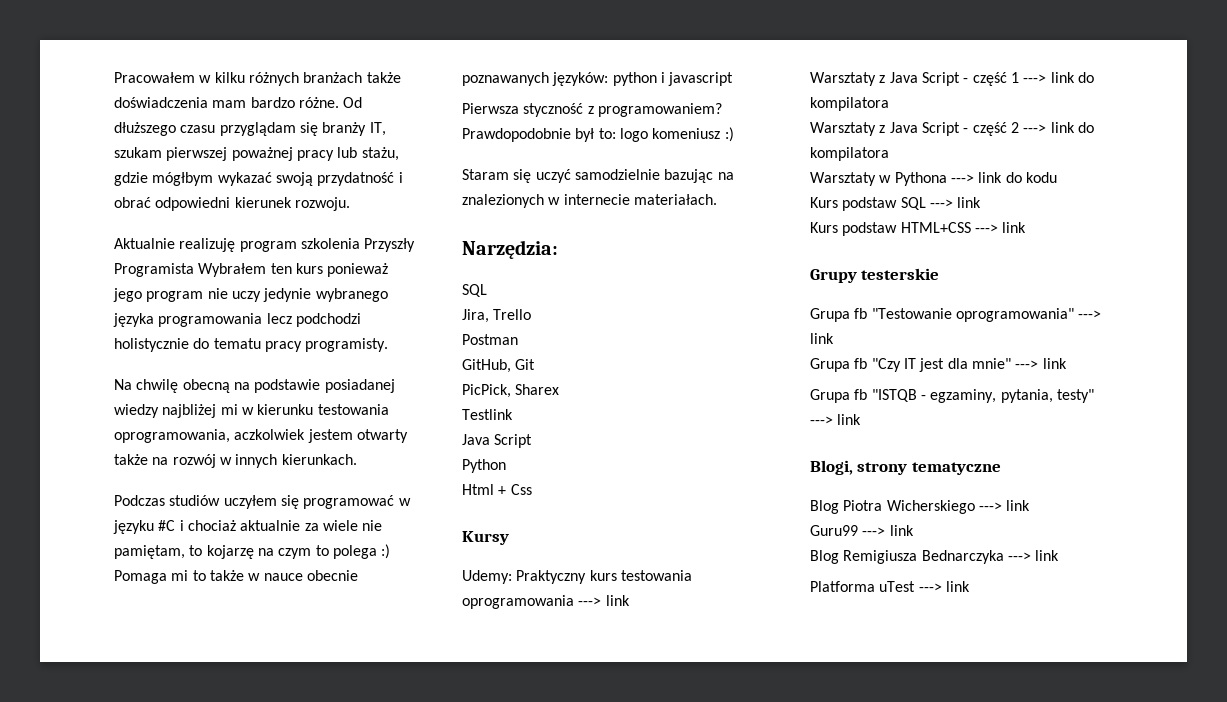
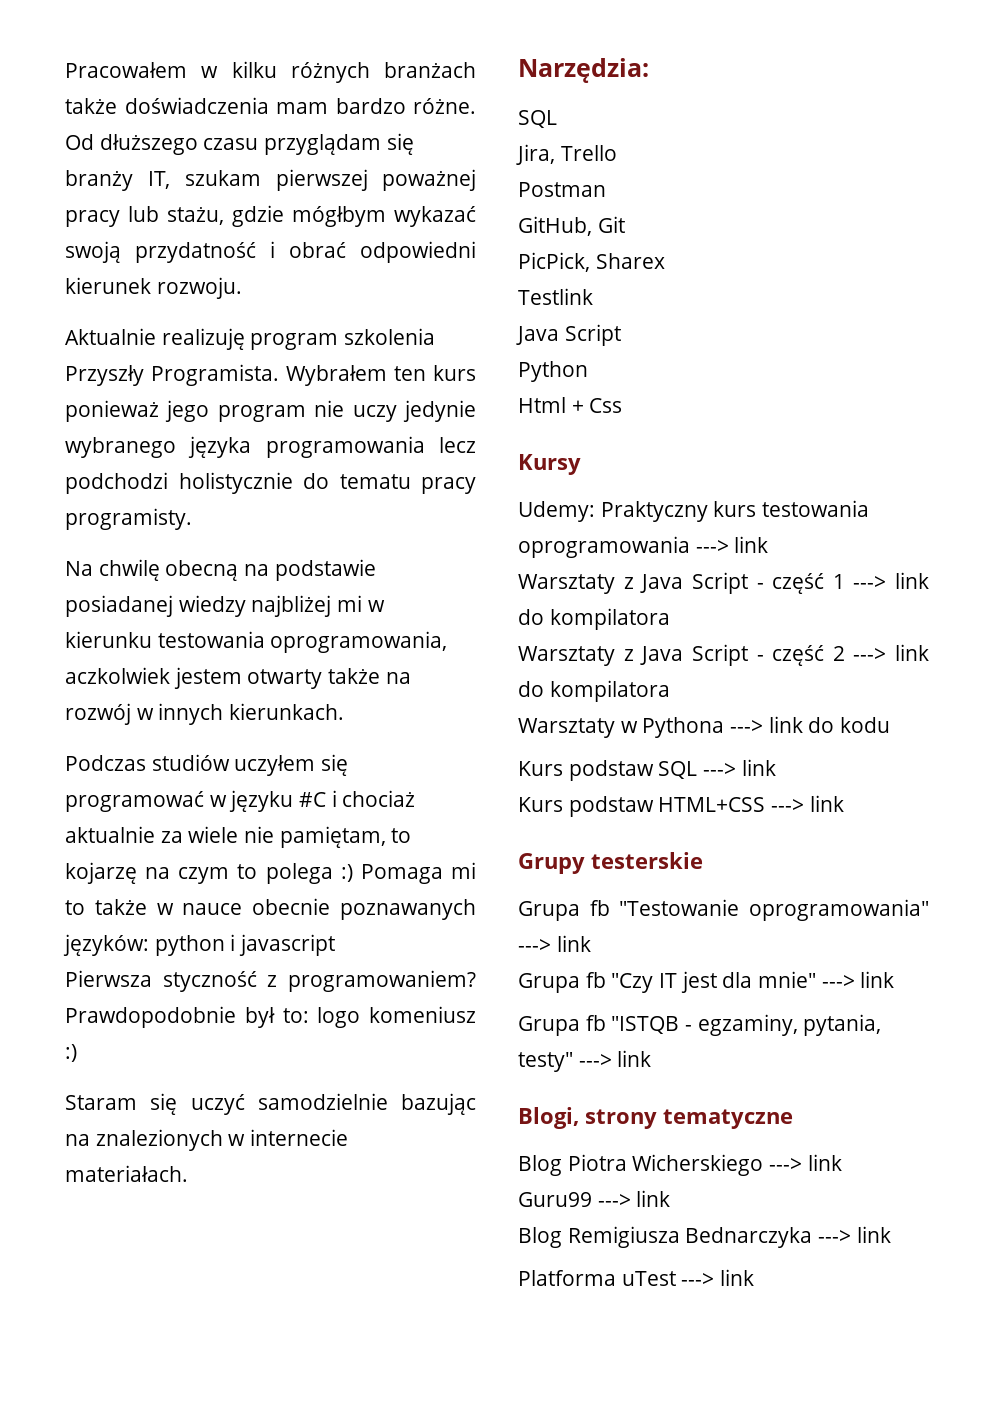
[114,263,194,277] Programista -> [151,364,279,386] Programista.

